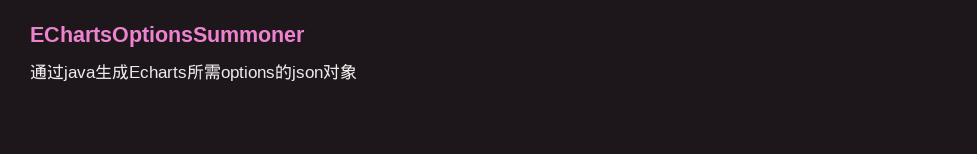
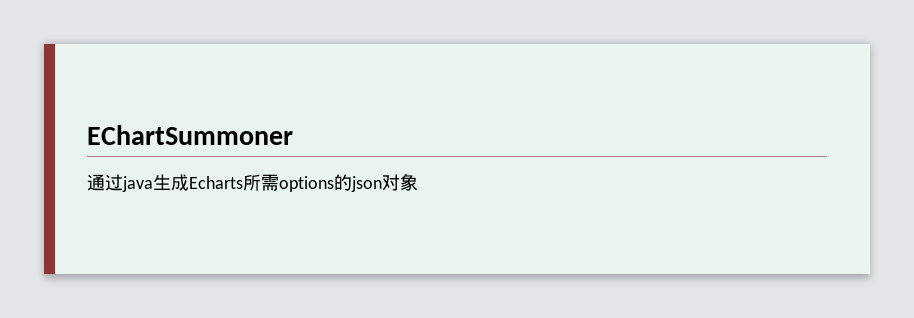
[30,26,305,47] EChartsOptionsSummoner -> [87,125,293,145] EChartSummoner

